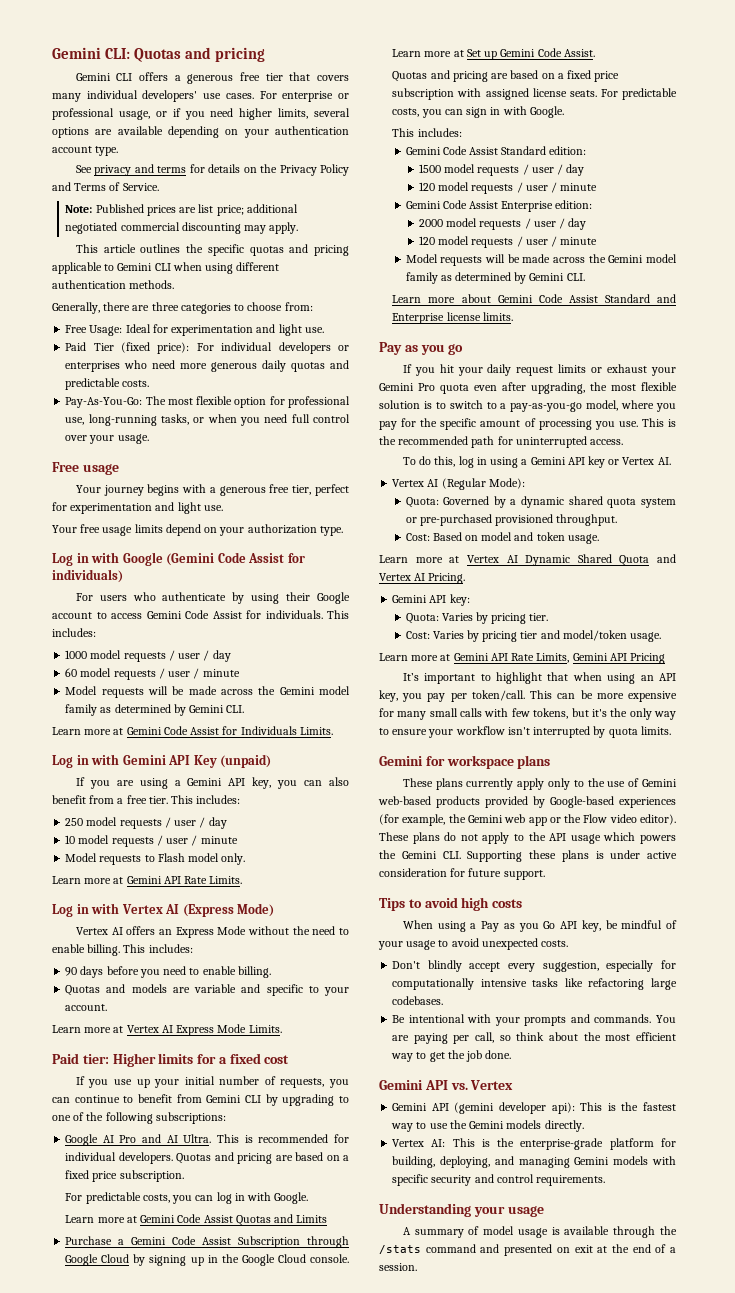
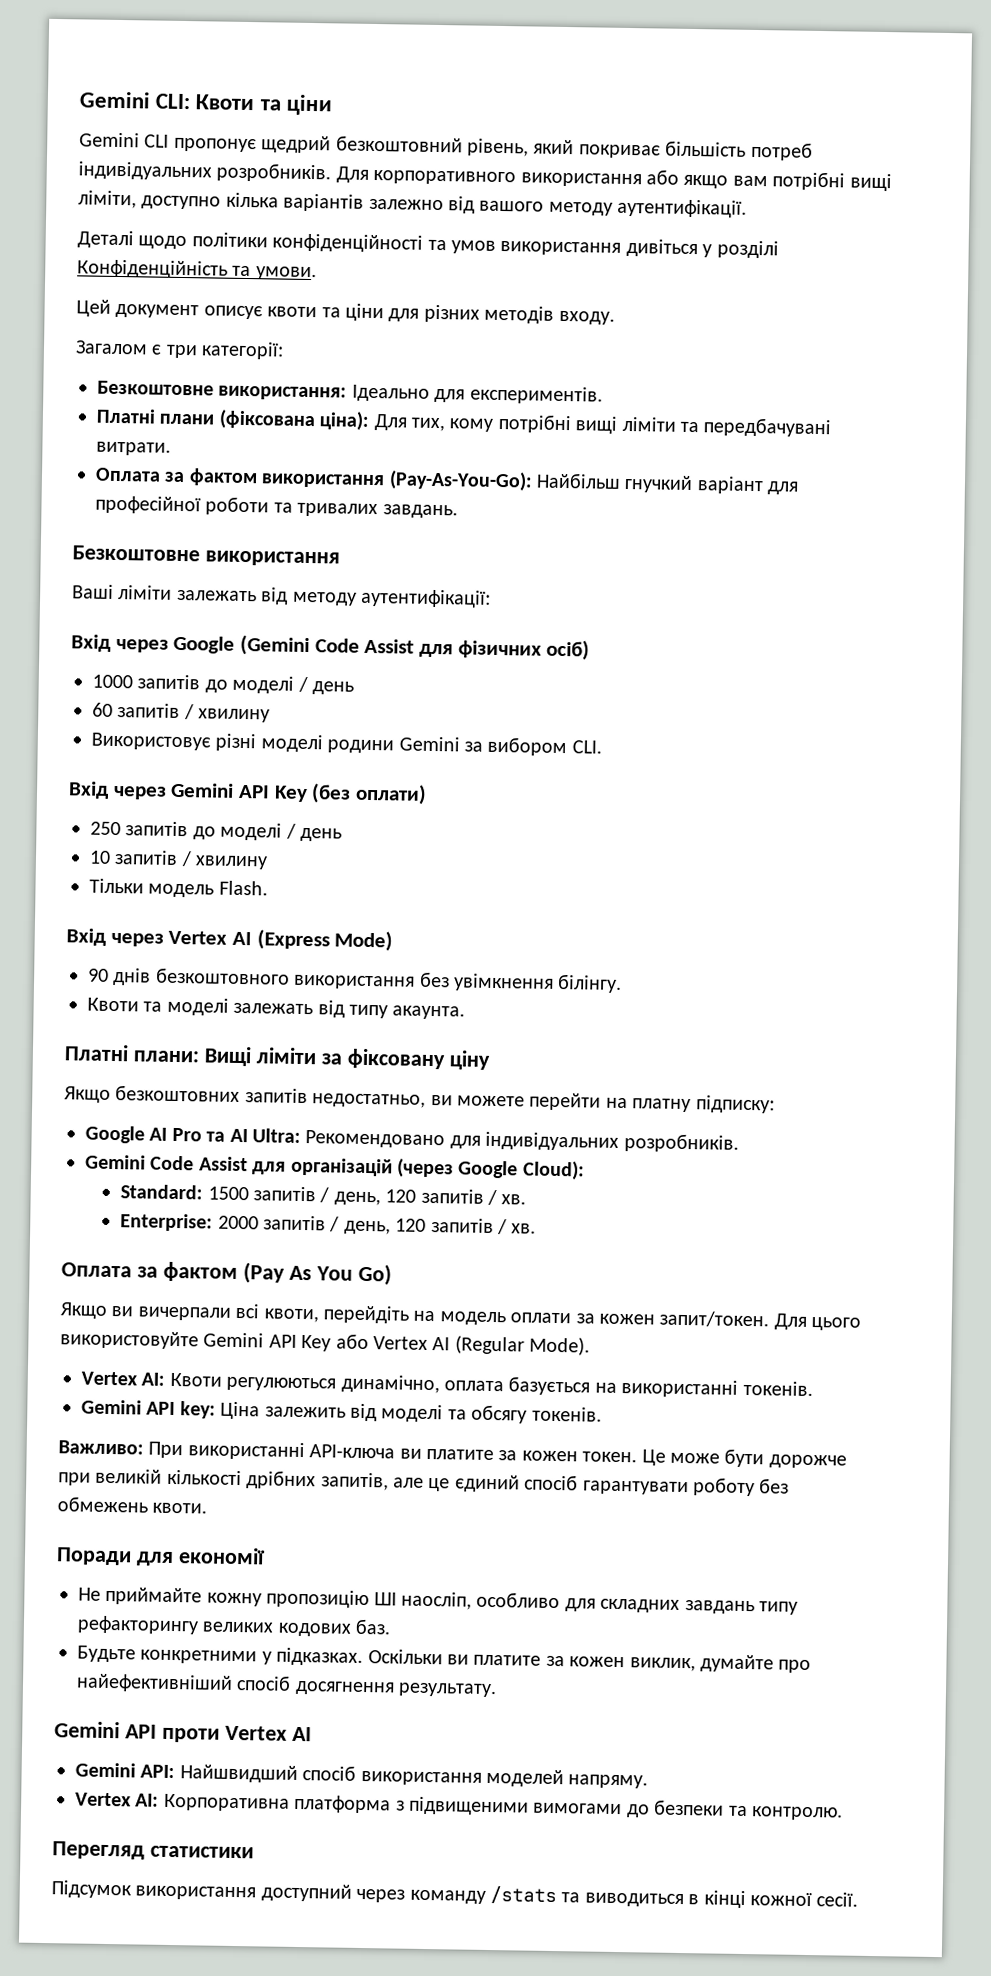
[134,47,266,62] [75,72,349,84] [52,90,350,102] [52,108,350,120] [52,126,349,138] [52,146,119,156] [75,164,349,176] [52,182,159,191] [65,204,298,216] [65,222,299,234] [75,244,349,256] [52,262,280,274] [52,280,175,289] [52,302,313,314] [65,324,324,336] [65,342,349,354] [65,360,349,372] [65,378,150,390] [65,396,351,408] [65,414,350,426] [65,434,149,444] [52,462,119,475] [75,484,349,496] [52,502,223,514] [52,524,343,536] [52,552,305,566] [52,569,123,583] [75,592,350,604] [52,610,349,619] [52,628,96,637] [65,650,231,662] [65,668,240,680] [65,686,350,698] [65,704,245,716] [52,726,333,735] [52,754,272,768] [75,777,349,789] [52,795,241,804] [65,817,227,829] [65,835,238,847] [65,853,246,865] [52,876,243,884] [52,903,275,917] [75,926,349,938] [52,944,193,956] [65,966,271,978] [65,984,349,996] [65,1004,108,1011] [52,1024,282,1036] [52,1053,290,1067] [75,1076,349,1088] [52,1094,349,1106] [52,1112,226,1124] [65,1134,349,1146] [65,1152,349,1164] [65,1170,184,1182] [65,1192,309,1204] [65,1214,328,1226] [65,1236,349,1248] [65,1254,349,1266] [392,48,595,60] [392,70,620,82] [392,88,677,100] [392,106,564,118] [392,128,462,137] [405,146,587,155] [418,164,585,176] [418,182,598,194] [405,200,593,212] [418,218,587,230] [418,236,598,248] [405,254,677,266] [405,272,585,284] [392,294,676,303] [392,312,513,324] [379,342,464,355] [402,364,676,376] [379,382,677,394] [379,400,676,412] [379,418,676,430] [379,436,624,448] [402,456,671,468] [392,478,525,490] [405,496,676,508] [405,514,618,526] [405,532,599,544] [379,554,676,566] [379,573,466,584] [392,594,470,606] [405,612,549,624] [405,630,662,642] [379,653,666,664] [402,672,676,684] [379,690,677,702] [379,708,676,720] [379,726,671,738] [379,755,551,769] [402,778,677,790] [378,796,676,808] [379,814,676,826] [379,832,676,844] [379,850,677,862] [379,868,545,880] [379,897,523,911] [402,920,677,932] [378,938,569,950] [392,960,676,972] [392,978,677,990] [392,996,444,1005] [392,1014,676,1026] [392,1032,676,1044] [391,1050,512,1062] [379,1080,514,1090] [392,1102,676,1114] [391,1120,584,1132] [392,1138,676,1150] [392,1156,676,1168] [392,1174,606,1186] [379,1203,544,1217] [402,1226,677,1238] [379,1244,676,1256] [379,1263,417,1271] Quotas and pricing // Gemini CLI offers a generous free tier that covers many individual developers' use cases. For enterprise or professional usage, or if you need higher limits, several options are available depending on your authentication account type. // See privacy and terms for details on the Privacy Policy and Terms of Service. // Note: Published prices are list price; additional negotiated commercial discounting may apply. // This article outlines the specific quotas and pricing applicable to Gemini CLI when using different authentication methods. // Generally, there are three categories to choose from: // Free Usage: Ideal for experimentation and light use. // Paid Tier (fixed price): For individual developers or enterprises who need more generous daily quotas and predictable costs. // Pay-As-You-Go: The most flexible option for professional use, long-running tasks, or when you need full control over your usage. // Free usage // Your journey begins with a generous free tier, perfect for experimentation and light use. // Your free usage limits depend on your authorization type. // Log in with Google (Gemini Code Assist for individuals) // For users who authenticate by using their Google account to access Gemini Code Assist for individuals. This includes: // 1000 model requests / user / day // 60 model requests / user / minute // Model requests will be made across the Gemini model family as determined by Gemini CLI. // Learn more at Gemini Code Assist for Individuals Limits. // Log in with Gemini API Key (unpaid) // If you are using a Gemini API key, you can also benefit from a free tier. This includes: // 250 model requests / user / day // 10 model requests / user / minute // Model requests to Flash model only. // Learn more at Gemini API Rate Limits. // Log in with Vertex AI (Express Mode) // Vertex AI offers an Express Mode without the need to enable billing. This includes: // 90 days before you need to enable billing. // Quotas and models are variable and specific to your account. // Learn more at Vertex AI Express Mode Limits. // Paid tier: Higher limits for a fixed cost // If you use up your initial number of requests, you can continue to benefit from Gemini CLI by upgrading to one of the following subscriptions: // Google AI Pro and AI Ultra. This is recommended for individual developers. Quotas and pricing are based on a fixed price subscription. // For predictable costs, you can log in with Google. // Learn more at Gemini Code Assist Quotas and Limits // Purchase a Gemini Code Assist Subscription through Google Cloud by signing up in the Google Cloud console. Learn more at Set up Gemini Code Assist. // Quotas and pricing are based on a fixed price subscription with assigned license seats. For predictable costs, you can sign in with Google. // This includes: // Gemini Code Assist Standard edition: // 1500 model requests / user / day // 120 model requests / user / minute // Gemini Code Assist Enterprise edition: // 2000 model requests / user / day // 120 model requests / user / minute // Model requests will be made across the Gemini model family as determined by Gemini CLI. // Learn more about Gemini Code Assist Standard and Enterprise license limits. // Pay as you go // If you hit your daily request limits or exhaust your Gemini Pro quota even after upgrading, the most flexible solution is to switch to a pay-as-you-go model, where you pay for the specific amount of processing you use. This is the recommended path for uninterrupted access. // To do this, log in using a Gemini API key or Vertex AI. // Vertex AI (Regular Mode): // Quota: Governed by a dynamic shared quota system or pre-purchased provisioned throughput. // Cost: Based on model and token usage. // Learn more at Vertex AI Dynamic Shared Quota and Vertex AI Pricing. // Gemini API key: // Quota: Varies by pricing tier. // Cost: Varies by pricing tier and model/token usage. // Learn more at Gemini API Rate Limits, Gemini API Pricing // It’s important to highlight that when using an API key, you pay per token/call. This can be more expensive for many small calls with few tokens, but it's the only way to ensure your workflow isn't interrupted by quota limits. // Gemini for workspace plans // These plans currently apply only to the use of Gemini web-based products provided by Google-based experiences (for example, the Gemini web app or the Flow video editor). These plans do not apply to the API usage which powers the Gemini CLI. Supporting these plans is under active consideration for future support. // Tips to avoid high costs // When using a Pay as you Go API key, be mindful of your usage to avoid unexpected costs. // Don't blindly accept every suggestion, especially for computationally intensive tasks like refactoring large codebases. // Be intentional with your prompts and commands. You are paying per call, so think about the most efficient way to get the job done. // Gemini API vs. Vertex // Gemini API (gemini developer api): This is the fastest way to use the Gemini models directly. // Vertex AI: This is the enterprise-grade platform for building, deploying, and managing Gemini models with specific security and control requirements. // Understanding your usage // A summary of model usage is available through the /stats command and presented on exit at the end of a session. -> [195,94,333,116] [79,132,813,161] [78,161,892,192] [78,190,748,218] [77,230,779,259] [77,259,317,281] [76,299,615,325] [75,340,285,360] [97,380,603,405] [96,408,832,438] [96,441,171,456] [95,467,799,495] [95,495,458,519] [72,545,340,567] [72,584,491,608] [71,634,591,661] [92,674,354,695] [92,702,271,723] [91,732,602,757] [68,781,428,805] [90,821,342,842] [89,850,269,870] [89,878,268,898] [66,928,394,952] [88,967,623,993] [87,997,466,1020] [64,1044,491,1070] [64,1085,775,1114] [85,1125,739,1153] [85,1154,585,1181] [120,1184,527,1206] [120,1213,537,1235] [61,1261,392,1286] [60,1302,862,1331] [60,1330,591,1356] [81,1371,813,1398] [81,1399,602,1424] [58,1440,847,1469] [58,1468,790,1497] [57,1496,208,1514] [56,1547,266,1567] [78,1586,798,1615] [77,1615,392,1637] [77,1645,812,1674] [76,1673,498,1698] [54,1721,312,1743] [75,1762,649,1789] [75,1792,843,1821] [52,1841,254,1860] [51,1880,859,1909] Квоти та ціни // Gemini CLI пропонує щедрий безкоштовний рівень, який покриває більшість потреб індивідуальних розробників. Для корпоративного використання або якщо вам потрібні вищі ліміти, доступно кілька варіантів залежно від вашого методу аутентифікації. // Деталі щодо політики конфіденційності та умов використання дивіться у розділі Конфіденційність та умови. // Цей документ описує квоти та ціни для різних методів входу. // Загалом є три категорії: // Безкоштовне використання: Ідеально для експериментів. // Платні плани (фіксована ціна): Для тих, кому потрібні вищі ліміти та передбачувані витрати. // Оплата за фактом використання (Pay-As-You-Go): Найбільш гнучкий варіант для професійної роботи та тривалих завдань. // Безкоштовне використання // Ваші ліміти залежать від методу аутентифікації: // Вхід через Google (Gemini Code Assist для фізичних осіб) // 1000 запитів до моделі / день // 60 запитів / хвилину // Використовує різні моделі родини Gemini за вибором CLI. // Вхід через Gemini API Key (без оплати) // 250 запитів до моделі / день // 10 запитів / хвилину // Тільки модель Flash. // Вхід через Vertex AI (Express Mode) // 90 днів безкоштовного використання без увімкнення білінгу. // Квоти та моделі залежать від типу акаунта. // Платні плани: Вищі ліміти за фіксовану ціну // Якщо безкоштовних запитів недостатньо, ви можете перейти на платну підписку: // Google AI Pro та AI Ultra: Рекомендовано для індивідуальних розробників. // Gemini Code Assist для організацій (через Google Cloud): // Standard: 1500 запитів / день, 120 запитів / хв. // Enterprise: 2000 запитів / день, 120 запитів / хв. // Оплата за фактом (Pay As You Go) // Якщо ви вичерпали всі квоти, перейдіть на модель оплати за кожен запит/токен. Для цього використовуйте Gemini API Key або Vertex AI (Regular Mode). // Vertex AI: Квоти регулюються динамічно, оплата базується на використанні токенів. // Gemini API key: Ціна залежить від моделі та обсягу токенів. // Важливо: При використанні API-ключа ви платите за кожен токен. Це може бути дорожче при великій кількості дрібних запитів, але це єдиний спосіб гарантувати роботу без обмежень квоти. // Поради для економії // Не приймайте кожну пропозицію ШІ наосліп, особливо для складних завдань типу рефакторингу великих кодових баз. // Будьте конкретними у підказках. Оскільки ви платите за кожен виклик, думайте про найефективніший спосіб досягнення результату. // Gemini API проти Vertex AI // Gemini API: Найшвидший спосіб використання моделей напряму. // Vertex AI: Корпоративна платформа з підвищеними вимогами до безпеки та контролю. // Перегляд статистики // Підсумок використання доступний через команду /stats та виводиться в кінці кожної сесії.

